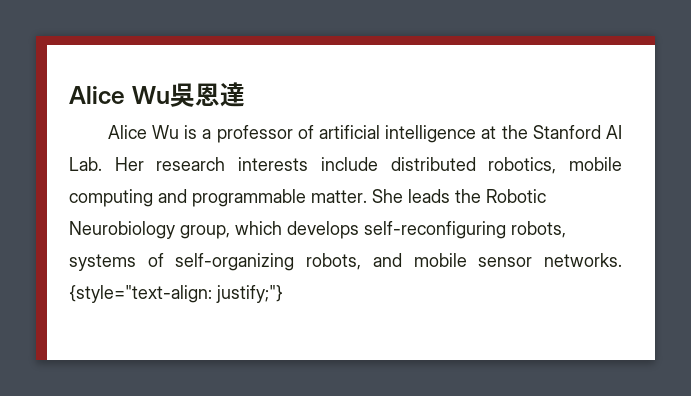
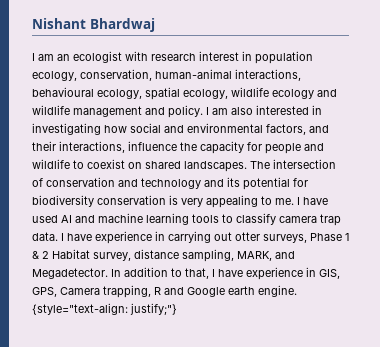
[69,82,245,107] [107,125,622,143] [69,157,622,174] [69,189,546,207] [69,221,566,239] [69,253,622,271] Alice Wu吳恩達 // Alice Wu is a professor of artificial intelligence at the Stanford AI Lab. Her research interests include distributed robotics, mobile computing and programmable matter. She leads the Robotic Neurobiology group, which develops self-reconfiguring robots, systems of self-organizing robots, and mobile sensor networks. -> [32,18,155,32] [32,51,313,64] [32,69,301,81] [32,87,337,100] [32,105,322,118] [32,123,329,135] [32,141,324,154] [32,159,336,172] [32,177,308,190] [32,195,328,208] [32,213,341,226] [32,231,349,244] [32,249,295,262] [32,267,340,280] [32,285,297,298] Nishant Bhardwaj // I am an ecologist with research interest in population ecology, conservation, human-animal interactions, behavioural ecology, spatial ecology, wildlife ecology and wildlife management and policy. I am also interested in investigating how social and environmental factors, and their interactions, influence the capacity for people and wildlife to coexist on shared landscapes. The intersection of conservation and technology and its potential for biodiversity conservation is very appealing to me. I have used AI and machine learning tools to classify camera trap data. I have experience in carrying out otter surveys, Phase 1 & 2 Habitat survey, distance sampling, MARK, and Megadetector. In addition to that, I have experience in GIS, GPS, Camera trapping, R and Google earth engine.

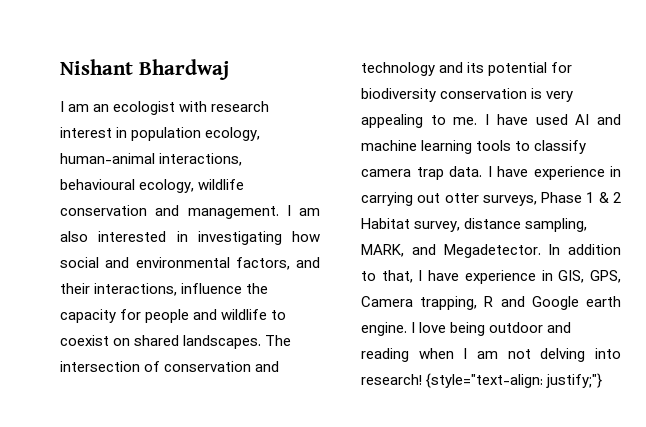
[80,69,152,81] conservation, -> (261, 134) none
[145,87,337,100] [32,105,203,118] spatial ecology, wildlife ecology and wildlife management and policy. -> [198,179,245,190] [60,205,279,219] wildlife conservation and management.
(297, 291) none -> [411,322,572,336] [361,348,621,362] [361,374,422,385] I love being outdoor and reading when I am not delving into research!

